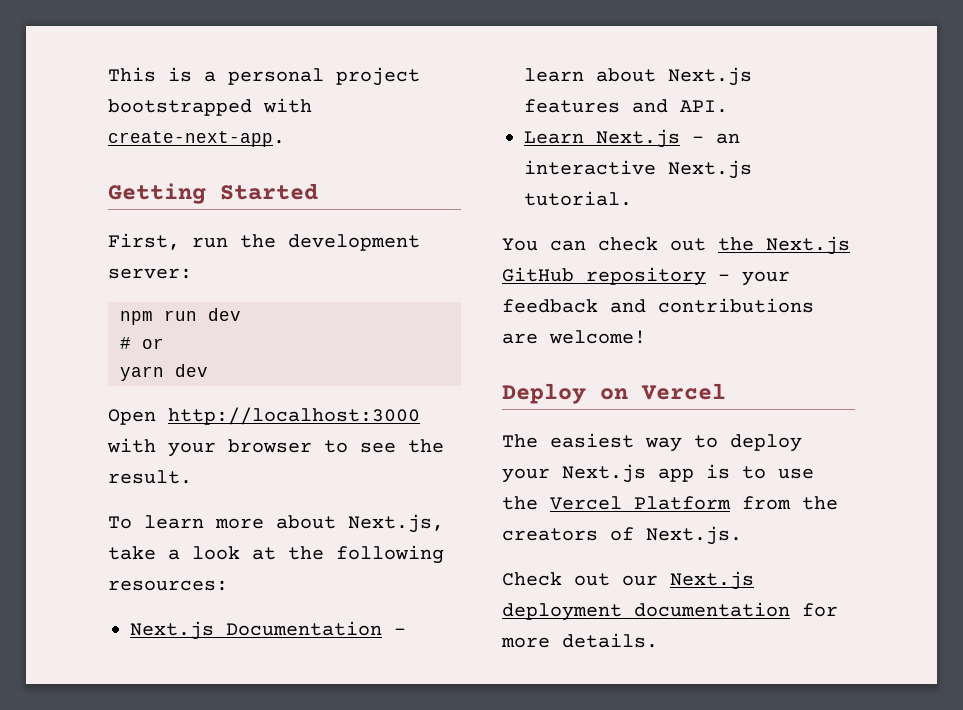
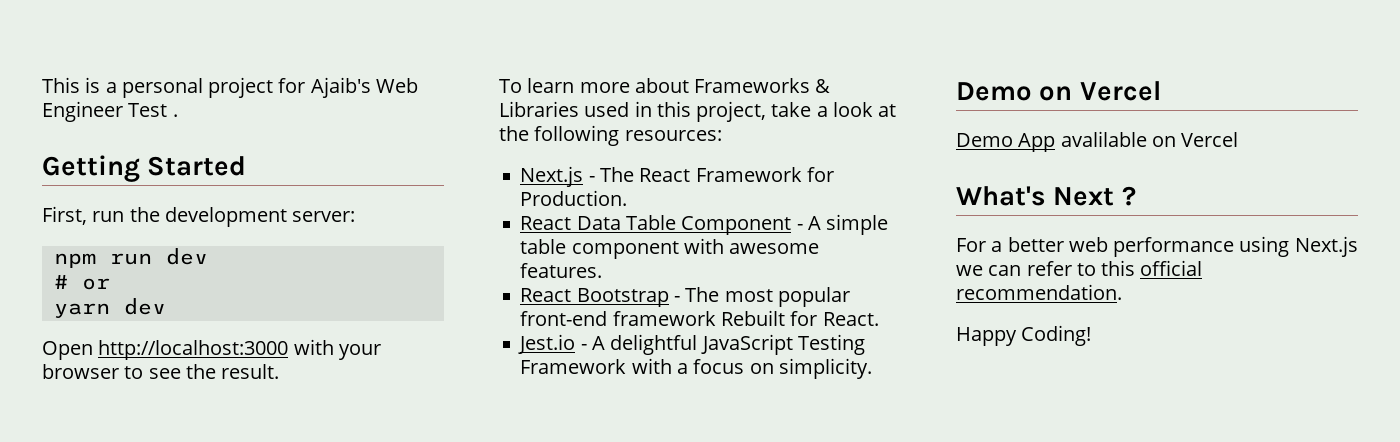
[108,98,312,116] [108,131,285,147] bootstrapped with create-next-app. -> [278,77,418,98] [42,101,178,122] for Ajaib's Web Engineer Test .
[348,514,444,533] Next.js, -> [694,78,831,93] [499,101,767,122] Frameworks & Libraries used in this project,
[226,621,406,636] [524,67,752,86] [524,99,728,113] [524,129,740,148] [524,160,752,179] [524,191,632,206] [502,236,850,255] [502,267,790,286] [502,298,814,313] [502,330,646,344] [502,383,726,404] [502,433,802,452] [502,464,814,483] [502,496,838,510] [502,526,742,545] [502,571,754,590] [502,602,838,621] [501,633,658,648] Documentation - learn about Next.js features and API. // Learn Next.js - an interactive Next.js tutorial. // You can check out the Next.js GitHub repository - your feedback and contributions are welcome! // Deploy on Vercel // The easiest way to deploy your Next.js app is to use the Vercel Platform from the creators of Next.js. // Check out our Next.js deployment documentation for more details. -> [588,167,834,182] [520,190,628,206] [520,214,889,235] [520,238,820,259] [520,263,603,278] [520,287,850,307] [520,310,879,326] [518,334,865,355] [520,358,872,379] [956,81,1161,101] [956,131,1239,152] [956,186,1136,206] [956,236,1358,257] [956,260,1203,276] [956,284,1122,300] [956,325,1092,346] - The React Framework for Production. // React Data Table Component - A simple table component with awesome features. // React Bootstrap - The most popular front-end framework Rebuilt for React. // Jest.io - A delightful JavaScript Testing Framework with a focus on simplicity. // Demo on Vercel // Demo App avalilable on Vercel // What's Next ? // For a better web performance using Next.js we can refer to this official recommendation. // Happy Coding!

